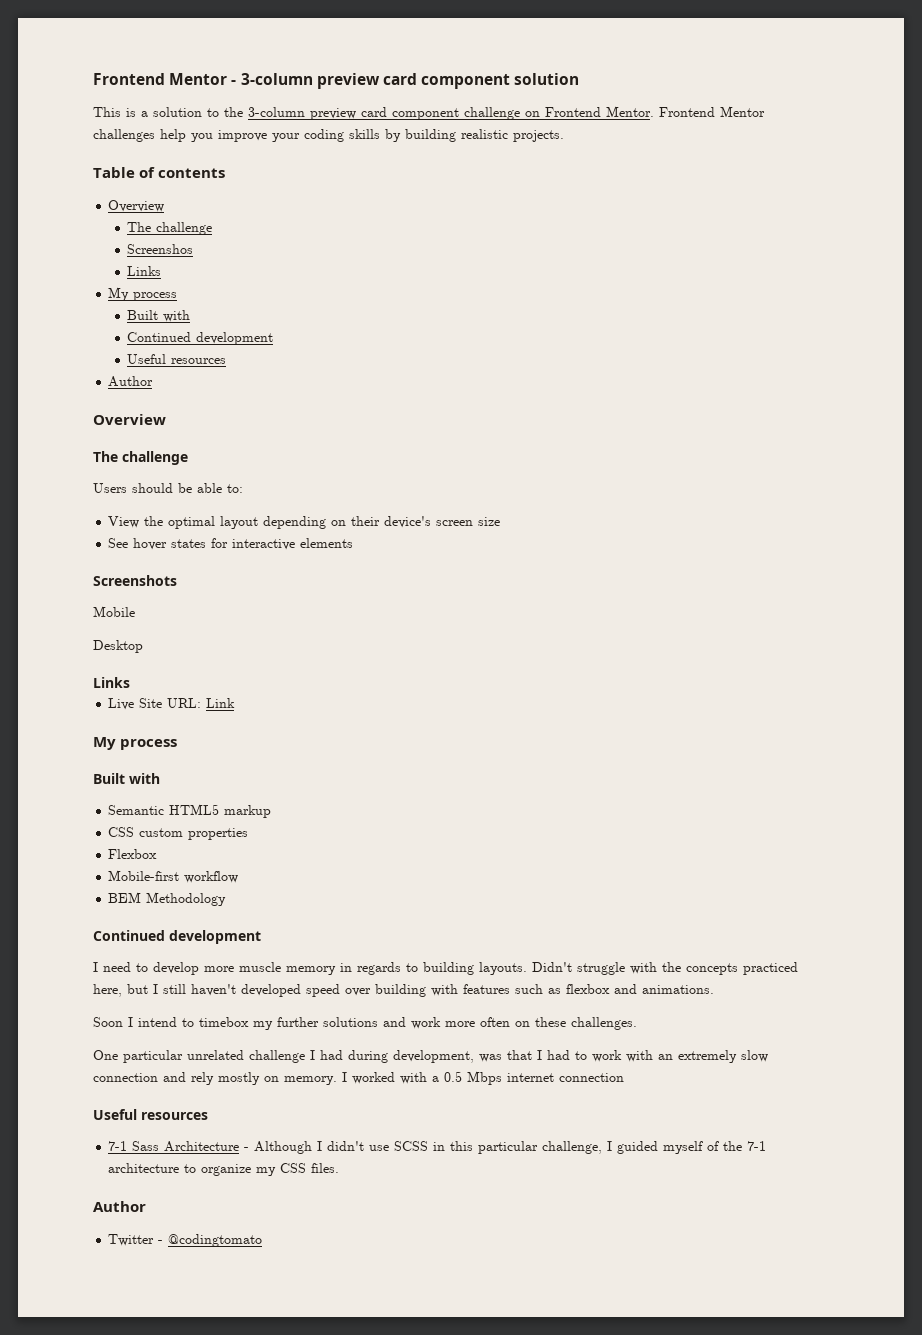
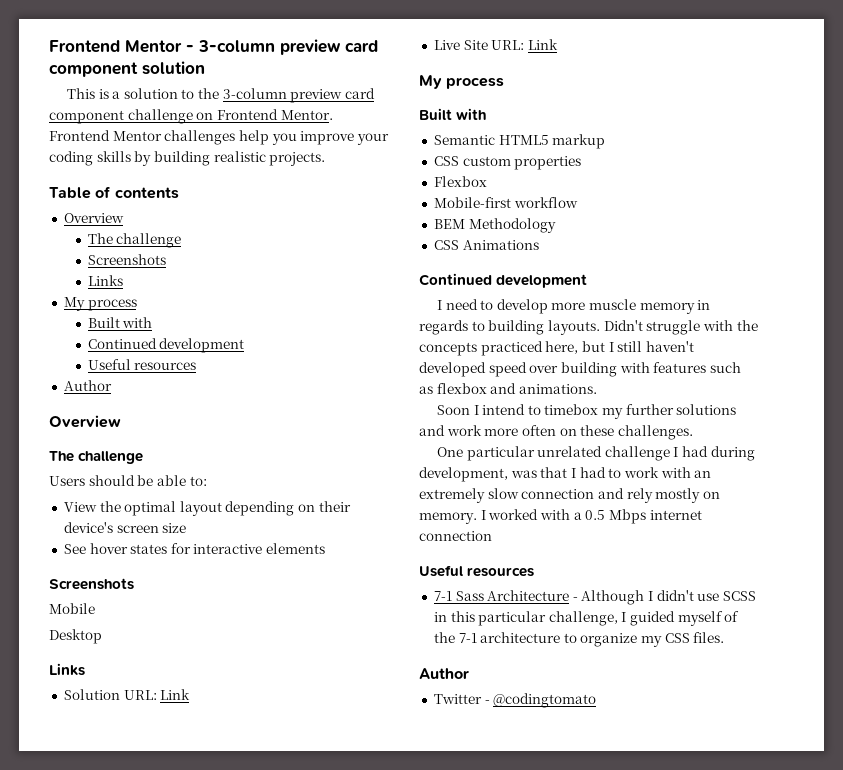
[127,244,194,254] Screenshos -> [87,254,166,265] Screenshots
(130, 682) none -> [63,689,191,700] // Solution URL: Link
(227, 899) none -> [433,240,539,250] // CSS Animations

